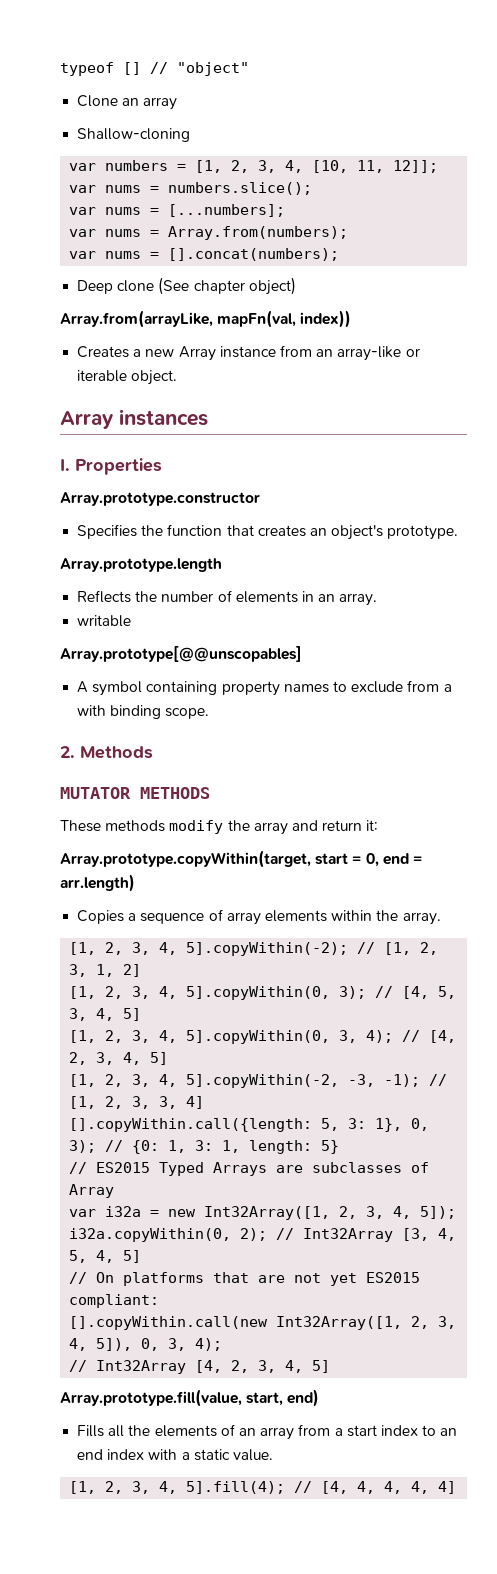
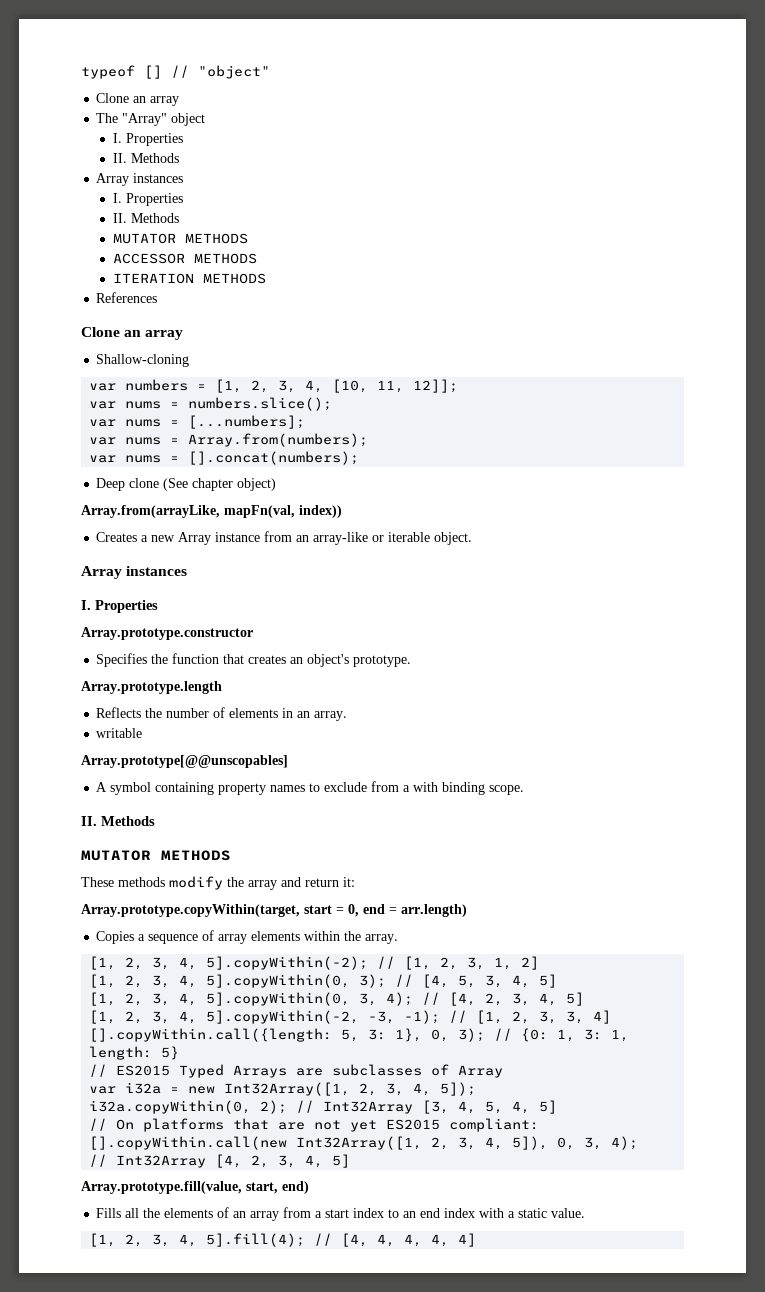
(178, 103) none -> [96,113,206,126] [112,133,183,146] [112,153,179,163] [96,173,184,186] [112,193,183,206] [112,213,179,223] [112,233,248,244] [112,253,257,264] [112,273,266,284] [96,292,158,303] [81,327,184,340] // The "Array" object // I. Properties // II. Methods // Array instances // I. Properties // II. Methods // MUTATOR METHODS // ACCESSOR METHODS // ITERATION METHODS // References // Clone an array
[60,746,75,758] 2. -> [81,816,97,826] II.

